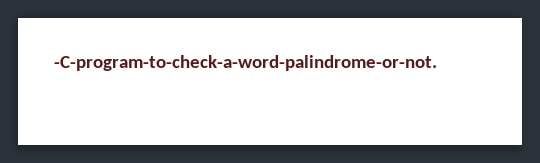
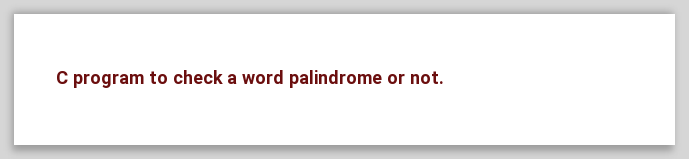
[54,55,437,71] -C-program-to-check-a-word-palindrome-or-not. -> [56,70,444,88] C program to check a word palindrome or not.

